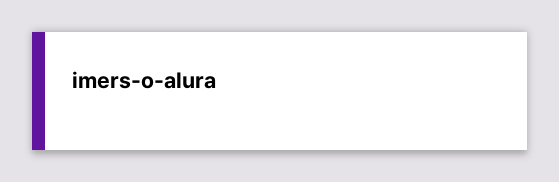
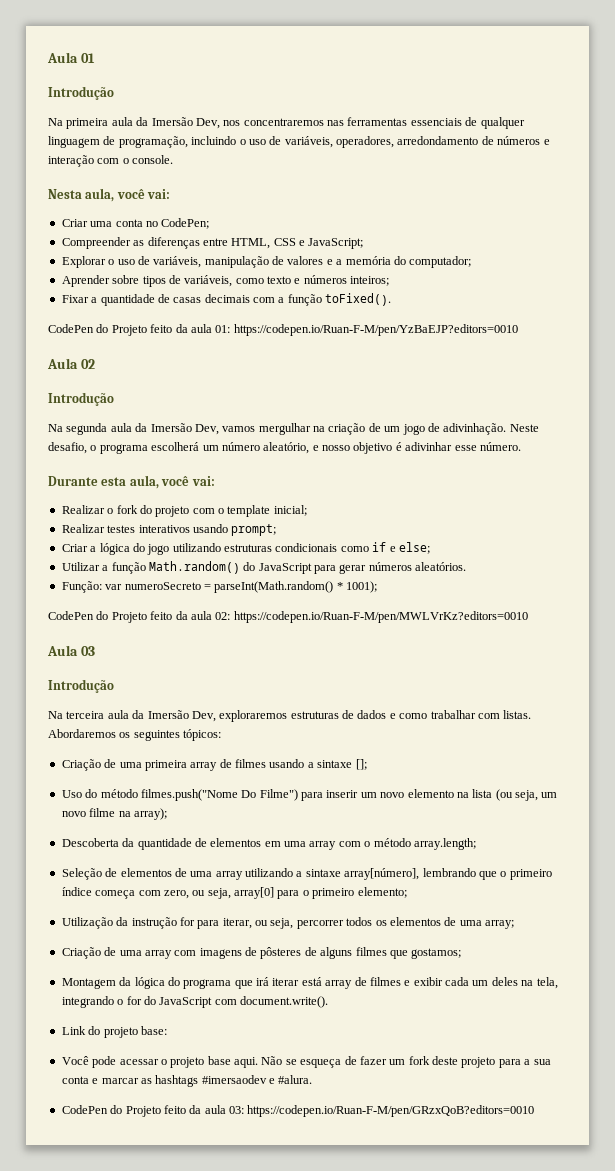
[72,71,216,89] imers-o-alura -> [47,52,95,63] [48,86,114,100] [48,117,525,129] [48,136,550,148] [48,155,174,167] [48,188,171,202] [61,218,210,229] [61,237,364,249] [61,256,472,268] [61,275,390,287] [61,293,392,306] [48,324,518,336] [47,358,95,369] [48,392,114,406] [48,423,539,435] [48,442,521,454] [48,475,215,489] [61,505,307,517] [61,524,277,536] [61,542,430,555] [61,561,467,574] [61,581,377,593] [48,611,528,623] [47,645,95,656] [48,679,114,693] [48,710,532,722] [48,729,222,741] [61,759,367,771] [61,789,558,801] [61,808,167,820] [61,838,476,850] [61,868,552,880] [61,887,407,899] [61,917,514,929] [61,947,462,959] [61,977,558,989] [61,996,328,1008] [61,1026,167,1038] [61,1056,551,1068] [61,1075,313,1087] [61,1105,535,1117] Aula 01 // Introdução // Na primeira aula da Imersão Dev, nos concentraremos nas ferramentas essenciais de qualquer linguagem de programação, incluindo o uso de variáveis, operadores, arredondamento de números e interação com o console. // Nesta aula, você vai: // Criar uma conta no CodePen; // Compreender as diferenças entre HTML, CSS e JavaScript; // Explorar o uso de variáveis, manipulação de valores e a memória do computador; // Aprender sobre tipos de variáveis, como texto e números inteiros; // Fixar a quantidade de casas decimais com a função toFixed(). // CodePen do Projeto feito da aula 01: https://codepen.io/Ruan-F-M/pen/YzBaEJP?editors=0010 // Aula 02 // Introdução // Na segunda aula da Imersão Dev, vamos mergulhar na criação de um jogo de adivinhação. Neste desafio, o programa escolherá um número aleatório, e nosso objetivo é adivinhar esse número. // Durante esta aula, você vai: // Realizar o fork do projeto com o template inicial; // Realizar testes interativos usando prompt; // Criar a lógica do jogo utilizando estruturas condicionais como if e else; // Utilizar a função Math.random() do JavaScript para gerar números aleatórios. // Função: var numeroSecreto = parseInt(Math.random() * 1001); // CodePen do Projeto feito da aula 02: https://codepen.io/Ruan-F-M/pen/MWLVrKz?editors=0010 // Aula 03 // Introdução // Na terceira aula da Imersão Dev, exploraremos estruturas de dados e como trabalhar com listas. Abordaremos os seguintes tópicos: // Criação de uma primeira array de filmes usando a sintaxe []; // Uso do método filmes.push("Nome Do Filme") para inserir um novo elemento na lista (ou seja, um novo filme na array); // Descoberta da quantidade de elementos em uma array com o método array.length; // Seleção de elementos de uma array utilizando a sintaxe array[número], lembrando que o primeiro índice começa com zero, ou seja, array[0] para o primeiro elemento; // Utilização da instrução for para iterar, ou seja, percorrer todos os elementos de uma array; // Criação de uma array com imagens de pôsteres de alguns filmes que gostamos; // Montagem da lógica do programa que irá iterar está array de filmes e exibir cada um deles na tela, integrando o for do JavaScript com document.write(). // Link do projeto base: // Você pode acessar o projeto base aqui. Não se esqueça de fazer um fork deste projeto para a sua conta e marcar as hashtags #imersaodev e #alura. // CodePen do Projeto feito da aula 03: https://codepen.io/Ruan-F-M/pen/GRzxQoB?editors=0010

